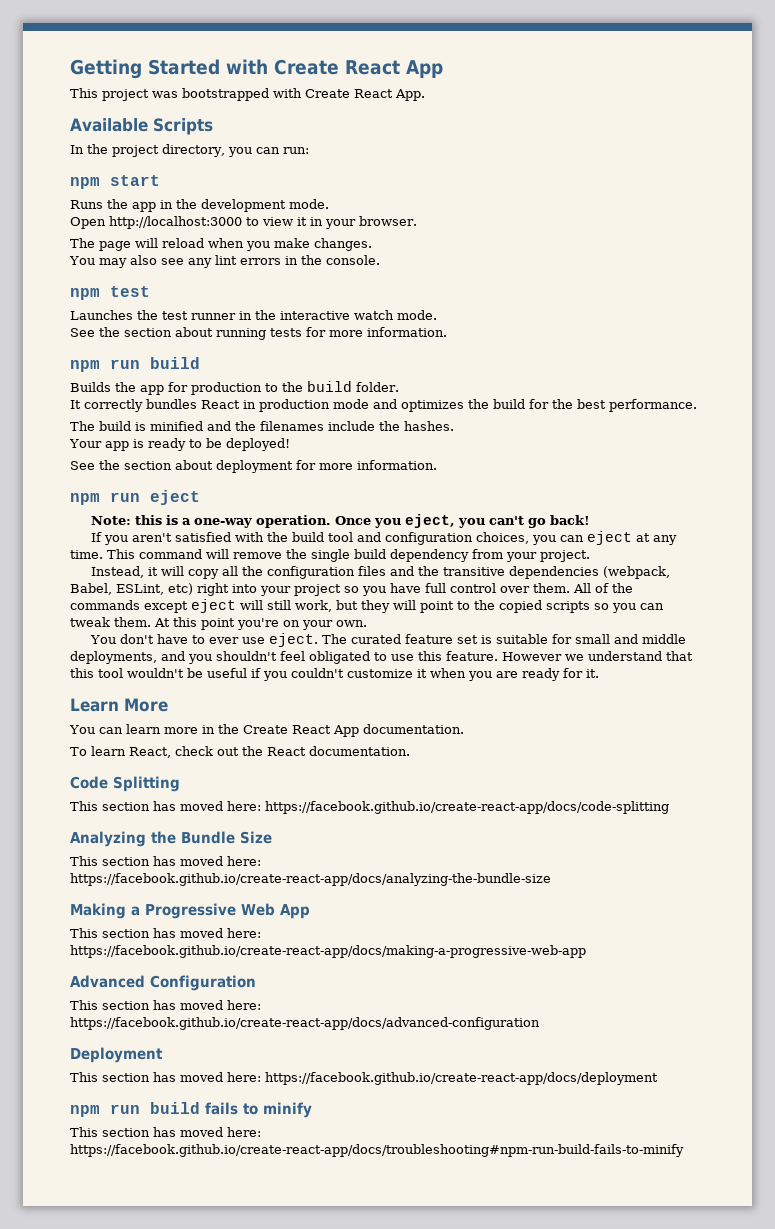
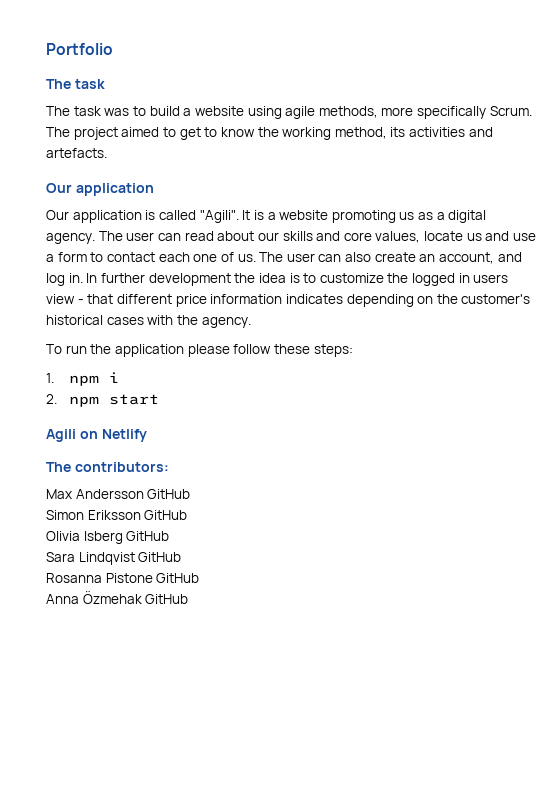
[70,59,443,79] [70,88,425,101] [70,118,213,135] [70,144,309,157] [70,175,160,189] [70,199,329,212] [70,216,417,229] [70,238,372,251] [69,255,380,268] [70,286,150,300] [70,310,437,320] [70,327,447,340] [70,357,200,372] [70,381,399,395] [70,399,697,412] [70,421,454,431] [69,438,290,451] [70,460,437,473] [70,490,200,505] [90,514,590,528] [90,531,677,545] [70,549,590,562] [90,566,670,579] [70,583,633,596] [70,599,664,613] [70,617,367,630] [89,633,686,647] [70,651,693,664] [70,668,599,681] [70,698,168,712] [69,724,464,737] [70,746,410,758] [70,776,180,792] [70,801,669,814] [70,831,272,847] [70,856,261,866] [70,873,551,886] [70,903,310,919] [70,928,261,938] [70,945,586,958] [70,975,256,991] [70,1000,261,1010] [70,1017,540,1030] [70,1047,163,1063] [70,1072,658,1085] [70,1102,312,1118] [70,1127,261,1137] [70,1144,684,1157] Getting Started with Create React App // This project was bootstrapped with Create React App. // Available Scripts // In the project directory, you can run: // npm start // Runs the app in the development mode. // Open http://localhost:3000 to view it in your browser. // The page will reload when you make changes. // You may also see any lint errors in the console. // npm test // Launches the test runner in the interactive watch mode. // See the section about running tests for more information. // npm run build // Builds the app for production to the build folder. // It correctly bundles React in production mode and optimizes the build for the best performance. // The build is minified and the filenames include the hashes. // Your app is ready to be deployed! // See the section about deployment for more information. // npm run eject // Note: this is a one-way operation. Once you eject, you can't go back! // If you aren't satisfied with the build tool and configuration choices, you can eject at any time. This command will remove the single build dependency from your project. // Instead, it will copy all the configuration files and the transitive dependencies (webpack, Babel, ESLint, etc) right into your project so you have full control over them. All of the commands except eject will still work, but they will point to the copied scripts so you can tweak them. At this point you're on your own. // You don't have to ever use eject. The curated feature set is suitable for small and middle deployments, and you shouldn't feel obligated to use this feature. However we understand that this tool wouldn't be useful if you couldn't customize it when you are ready for it. // Learn More // You can learn more in the Create React App documentation. // To learn React, check out the React documentation. // Code Splitting // This section has moved here: https://facebook.github.io/create-react-app/docs/code-splitting // Analyzing the Bundle Size // This section has moved here: https://facebook.github.io/create-react-app/docs/analyzing-the-bundle-size // Making a Progressive Web App // This section has moved here: https://facebook.github.io/create-react-app/docs/making-a-progressive-web-app // Advanced Configuration // This section has moved here: https://facebook.github.io/create-react-app/docs/advanced-configuration // Deployment // This section has moved here: https://facebook.github.io/create-react-app/docs/deployment // npm run build fails to minify // This section has moved here: https://facebook.github.io/create-react-app/docs/troubleshooting#npm-run-build-fails-to-minify -> [46,43,113,55] [46,79,105,89] [46,106,532,119] [46,127,493,140] [46,148,107,158] [46,183,154,196] [46,210,487,223] [46,231,537,244] [46,252,522,264] [46,273,509,286] [46,294,531,307] [46,315,251,328] [46,344,353,357] [46,372,120,386] [46,394,160,407] [46,429,147,442] [46,462,169,472] [46,489,191,499] [46,510,188,520] [46,531,170,544] [46,552,182,565] [46,573,200,583] [46,591,189,604] Portfolio // The task // The task was to build a website using agile methods, more specifically Scrum. The project aimed to get to know the working method, its activities and artefacts. // Our application // Our application is called "Agili". It is a website promoting us as a digital agency. The user can read about our skills and core values, locate us and use a form to contact each one of us. The user can also create an account, and log in. In further development the idea is to customize the logged in users view - that different price information indicates depending on the customer's historical cases with the agency. // To run the application please follow these steps: // 1. npm i // 2. npm start // Agili on Netlify // The contributors: // Max Andersson GitHub // Simon Eriksson GitHub // Olivia Isberg GitHub // Sara Lindqvist GitHub // Rosanna Pistone GitHub // Anna Özmehak GitHub

